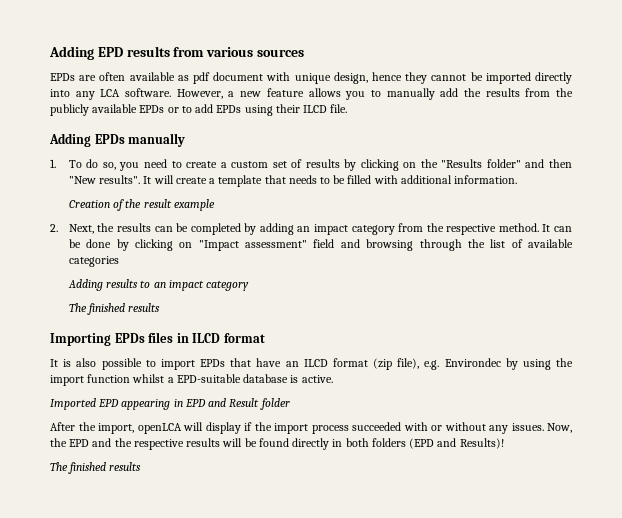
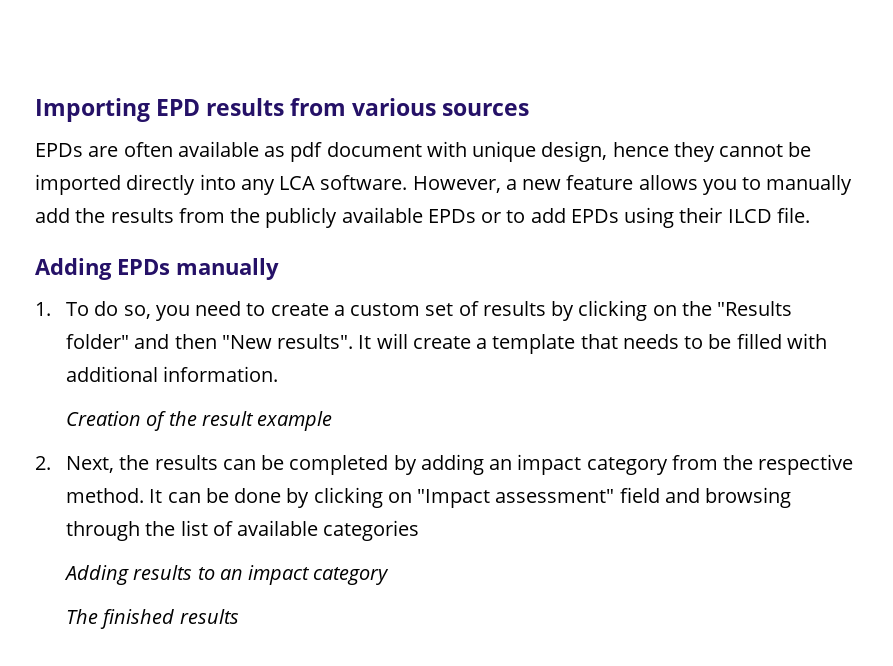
[49,46,94,60] Adding -> [35,98,150,122] Importing
[50,332,265,346] [50,358,574,370] [50,374,333,386] [50,398,290,410] [50,422,572,434] [50,438,504,450] [50,462,142,474] // Importing EPDs files in ILCD format // It is also possible to import EPDs that have an ILCD format (zip file), e.g. Environdec by using the import function whilst a EPD-suitable database is active. // Imported EPD appearing in EPD and Result folder // After the import, openLCA will display if the import process succeeded with or without any issues. Now, the EPD and the respective results will be found directly in both folders (EPD and Results)! // The finished results -> (239, 616) none

